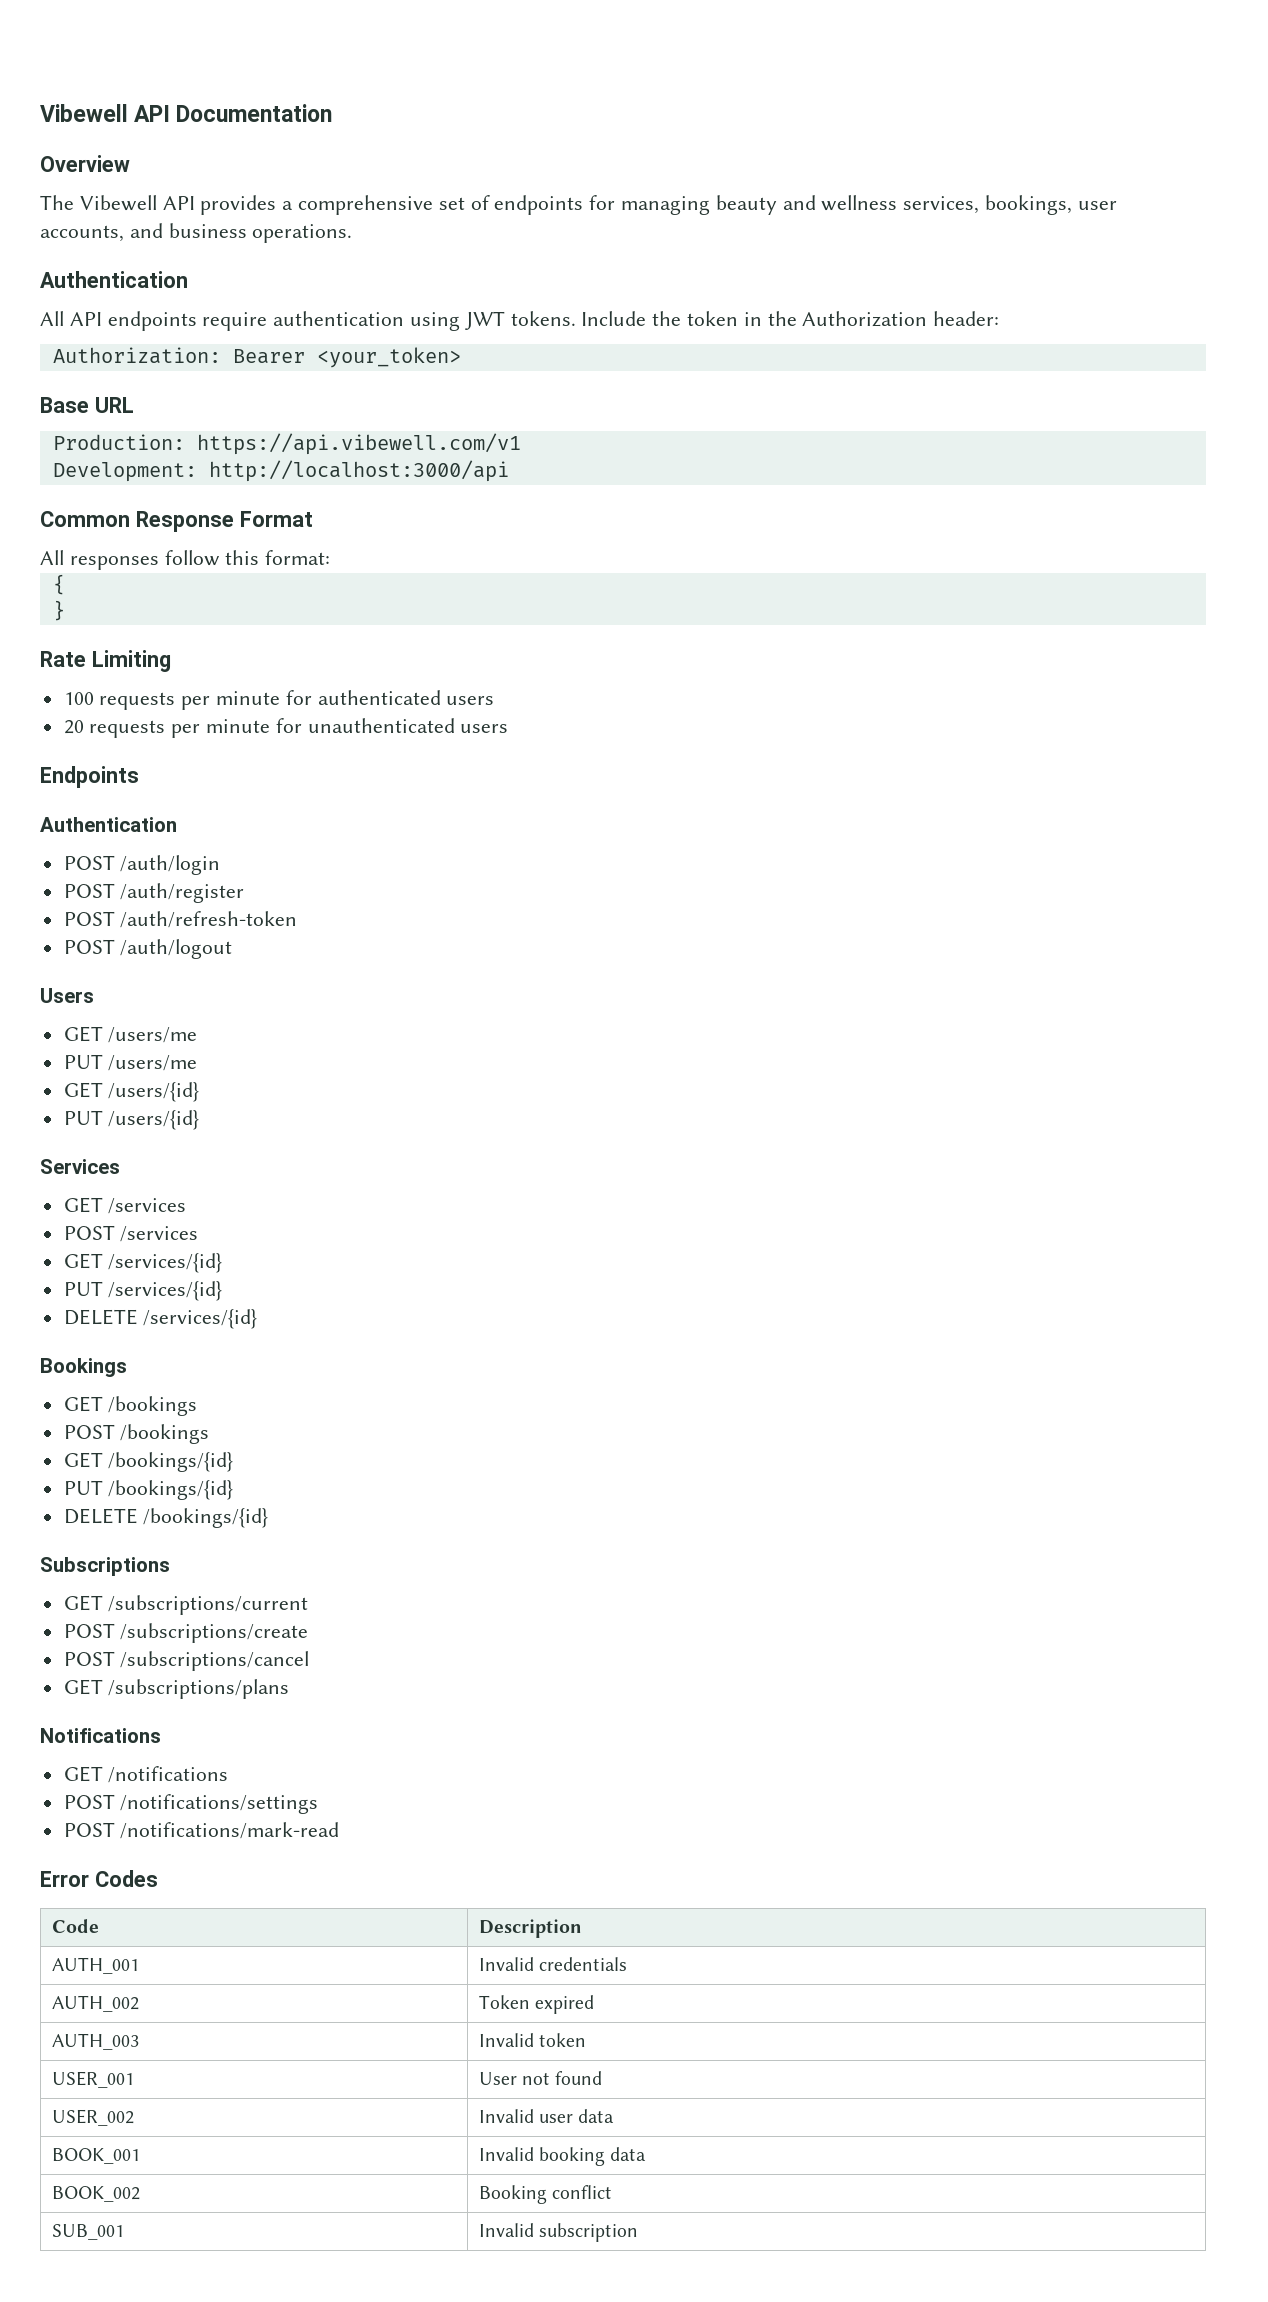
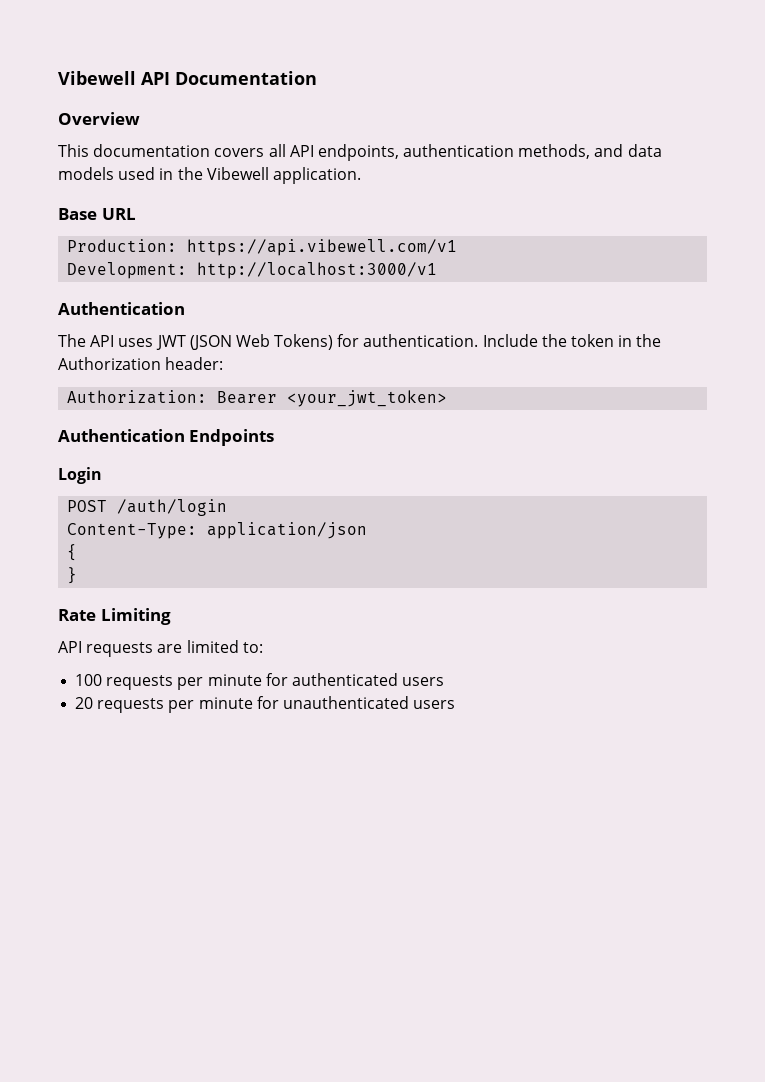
[40,195,1117,215] [40,223,353,243] [40,271,188,288] [40,311,576,331] The Vibewell API provides a comprehensive set of endpoints for managing beauty and wellness services, bookings, user accounts, and business operations. // Authentication // All API endpoints require authentication using JWT tokens. -> [58,144,662,161] [58,167,361,184] [58,208,136,220] [67,239,458,256] [67,262,438,279] [58,302,185,315] [58,334,479,350] This documentation covers all API endpoints, authentication methods, and data models used in the Vibewell application. // Base URL // Production: https://api.vibewell.com/v1 // Development: http://localhost:3000/v1 // Authentication // The API uses JWT (JSON Web Tokens) for authentication.
[316,347,461,368] [40,397,134,413] [52,433,521,455] [52,460,509,482] [40,511,313,532] [40,550,331,570] <your_token> // Base URL // Production: https://api.vibewell.com/v1 // Development: http://localhost:3000/api // Common Response Format // All responses follow this format: -> [287,390,448,407] [58,429,275,446] [58,467,102,484] [67,499,228,516] [67,522,368,539] <your_jwt_token> // Authentication Endpoints // Login // POST /auth/login // Content-Type: application/json
(171, 661) none -> [58,640,263,657] // API requests are limited to:
[40,766,139,788] [40,817,177,832] [63,855,221,875] [63,883,245,903] [63,911,298,928] [63,939,233,959] [40,988,94,1003] [63,1026,198,1043] [63,1054,198,1071] [63,1082,200,1102] [63,1110,200,1130] [40,1159,120,1174] [63,1197,187,1214] [63,1225,199,1242] [63,1253,223,1273] [63,1281,223,1301] [63,1309,258,1329] [40,1358,127,1377] [63,1396,198,1416] [63,1424,210,1444] [63,1452,234,1472] [63,1480,234,1500] [63,1508,269,1528] [40,1557,170,1576] [63,1595,309,1615] [63,1623,309,1643] [63,1651,310,1671] [63,1679,290,1699] [40,1728,161,1743] [63,1766,229,1783] [63,1794,319,1814] [63,1822,340,1839] [40,1870,158,1887] [51,1919,99,1933] [478,1919,582,1938] [51,1957,139,1974] [478,1957,627,1971] [51,1995,139,2012] [478,1995,594,2014] [51,2033,139,2050] [478,2033,586,2047] [51,2071,134,2088] [478,2071,603,2085] [51,2109,134,2126] [478,2109,615,2123] [51,2148,140,2164] [478,2147,647,2166] [51,2186,140,2202] [478,2185,612,2204] [51,2224,124,2240] [478,2223,638,2242] // Endpoints // Authentication // POST /auth/login // POST /auth/register // POST /auth/refresh-token // POST /auth/logout // Users // GET /users/me // PUT /users/me // GET /users/{id} // PUT /users/{id} // Services // GET /services // POST /services // GET /services/{id} // PUT /services/{id} // DELETE /services/{id} // Bookings // GET /bookings // POST /bookings // GET /bookings/{id} // PUT /bookings/{id} // DELETE /bookings/{id} // Subscriptions // GET /subscriptions/current // POST /subscriptions/create // POST /subscriptions/cancel // GET /subscriptions/plans // Notifications // GET /notifications // POST /notifications/settings // POST /notifications/mark-read // Error Codes // Code | Description // AUTH_001 | Invalid credentials // AUTH_002 | Token expired // AUTH_003 | Invalid token // USER_001 | User not found // USER_002 | Invalid user data // BOOK_001 | Invalid booking data // BOOK_002 | Booking conflict // SUB_001 | Invalid subscription -> (456, 704) none

